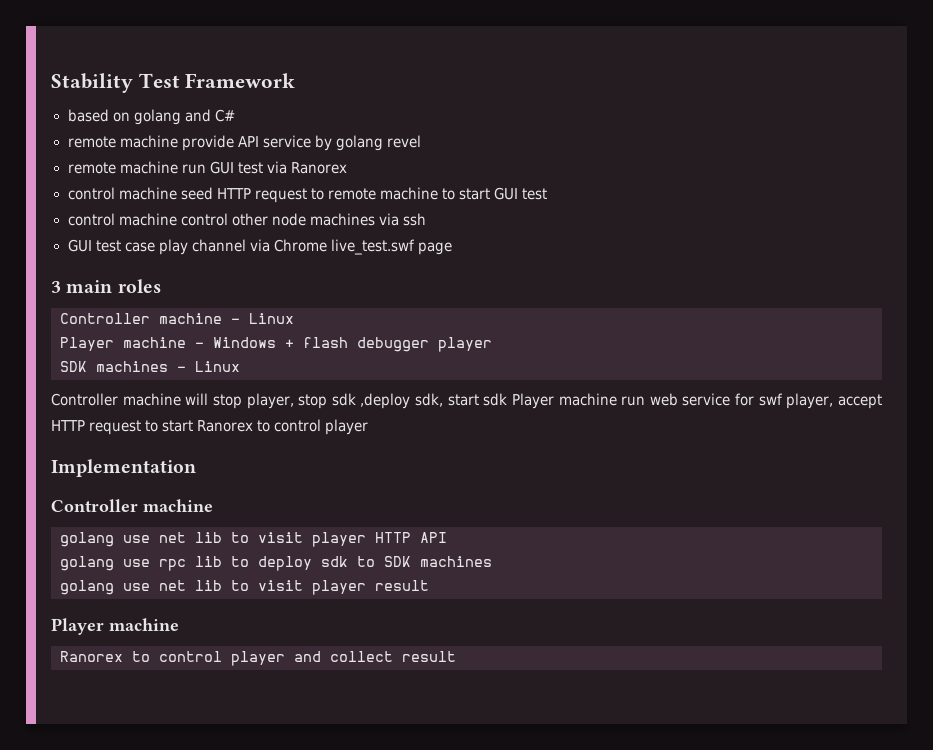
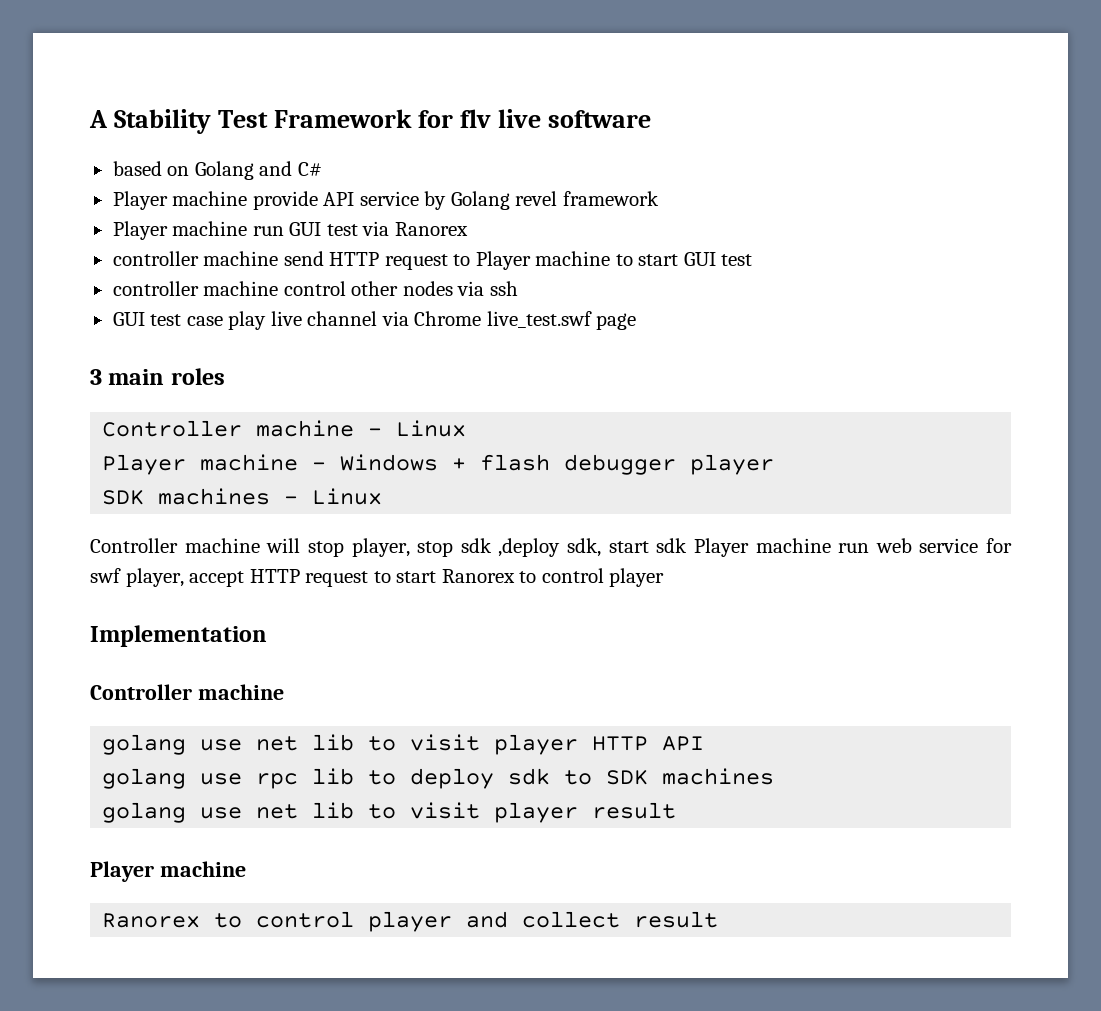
(51, 83) none -> [89,110,108,128] A
(296, 80) none -> [418,109,652,128] for flv live software
[133,109,181,125] golang -> [194,161,254,180] Golang
[67,136,116,148] remote -> [112,191,168,210] Player
[335,135,383,151] golang -> [450,191,510,210] Golang
[67,162,116,174] // remote -> [562,191,659,206] [112,221,168,240] framework // Player
[67,187,376,203] control machine seed HTTP request to remote -> [112,251,531,270] controller machine send HTTP request to Player
[67,213,115,226] control -> [112,281,199,296] controller
[271,213,375,226] node machines -> [402,281,453,296] nodes
(188, 247) none -> [270,311,302,326] live

